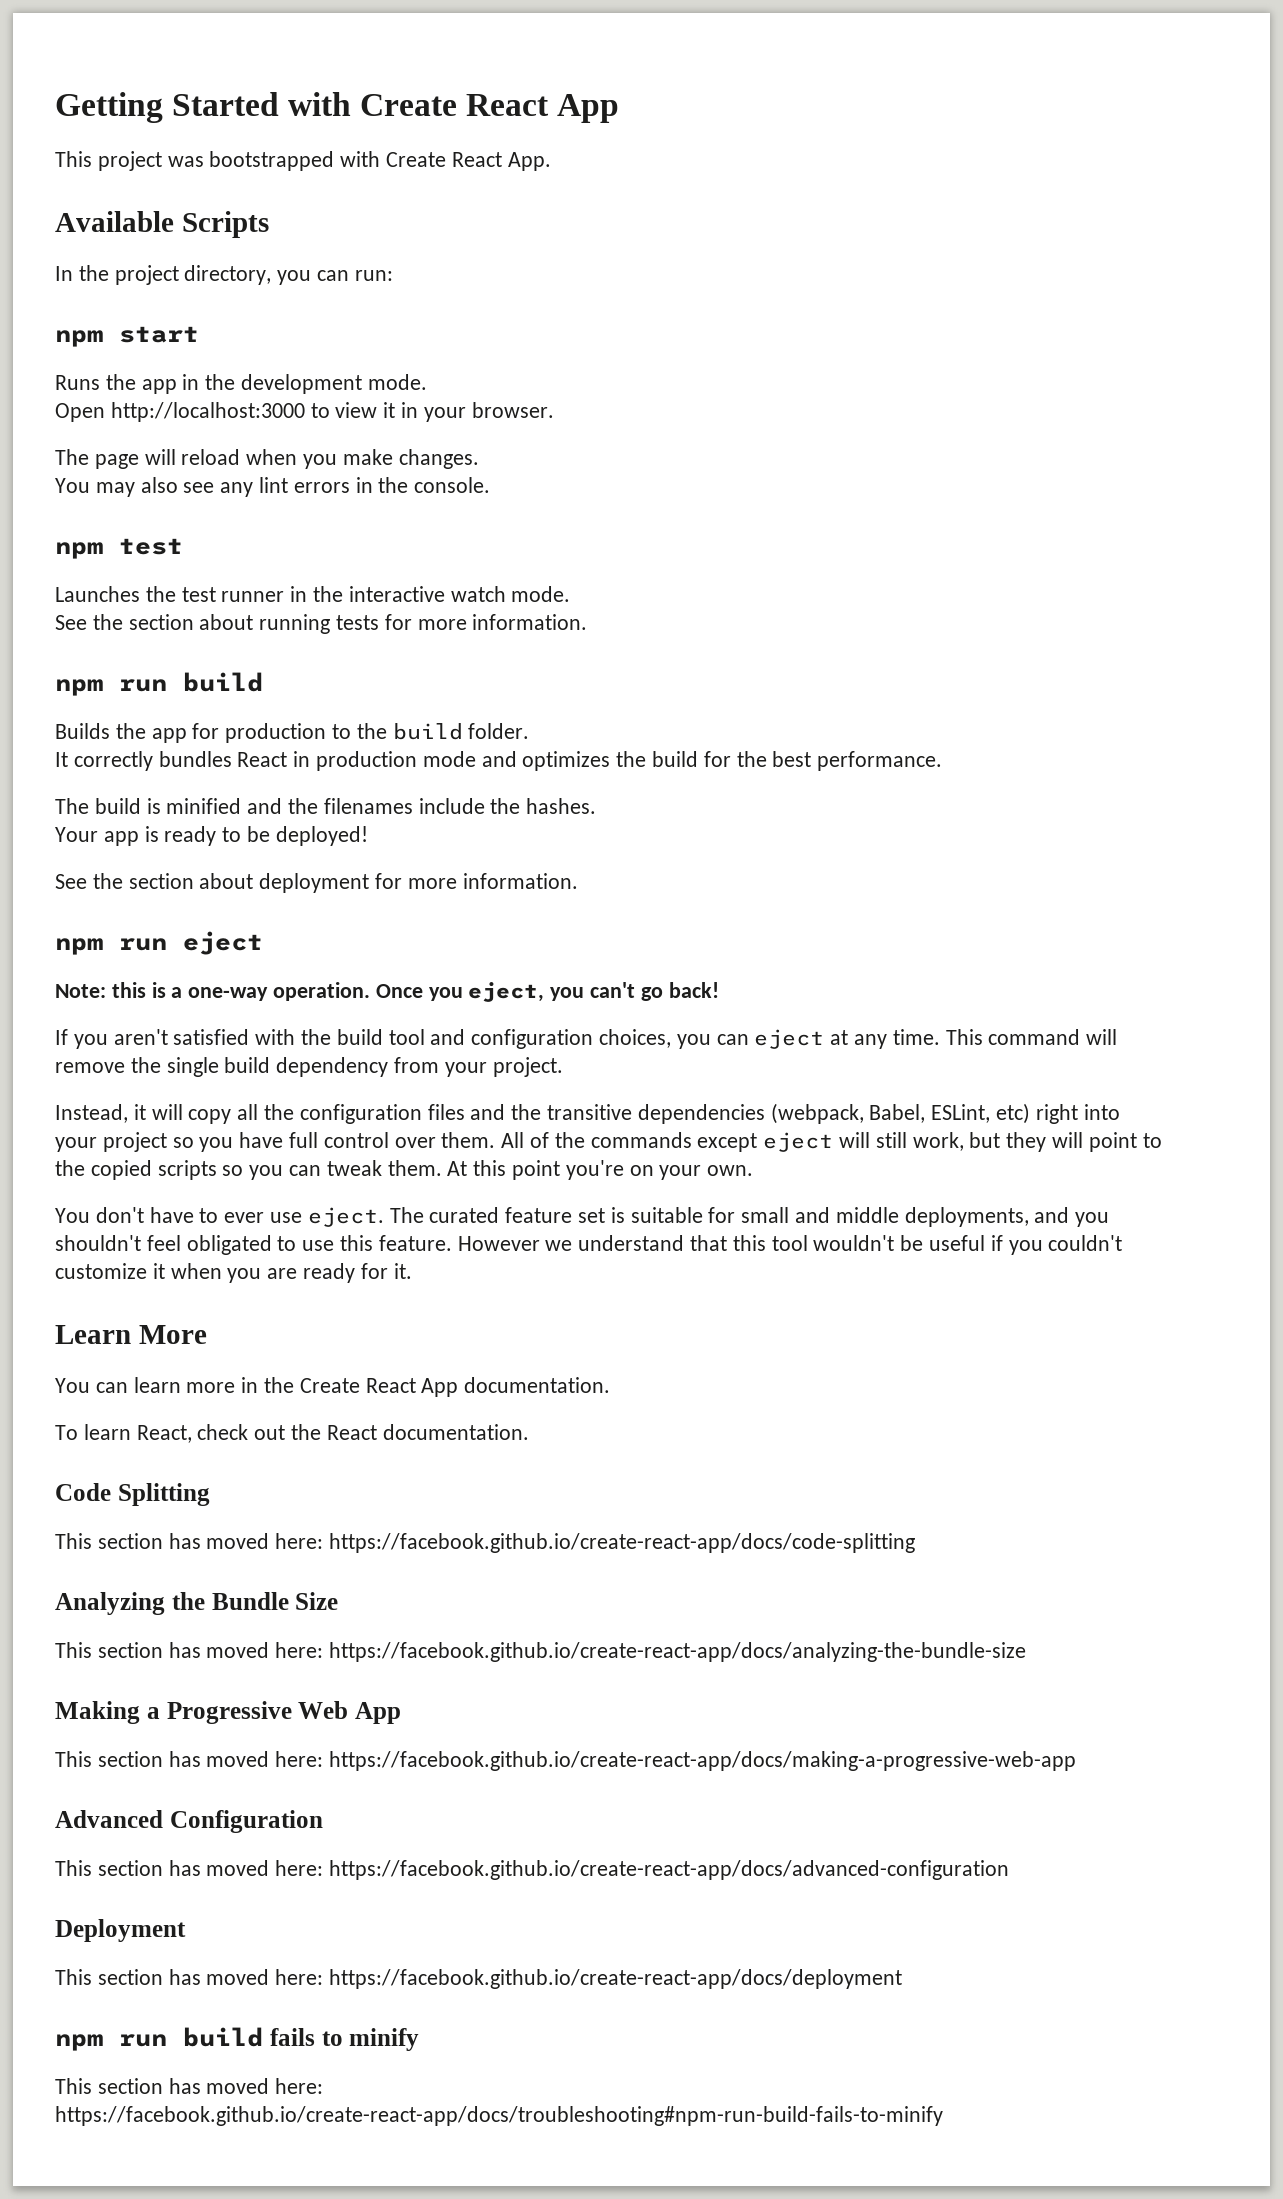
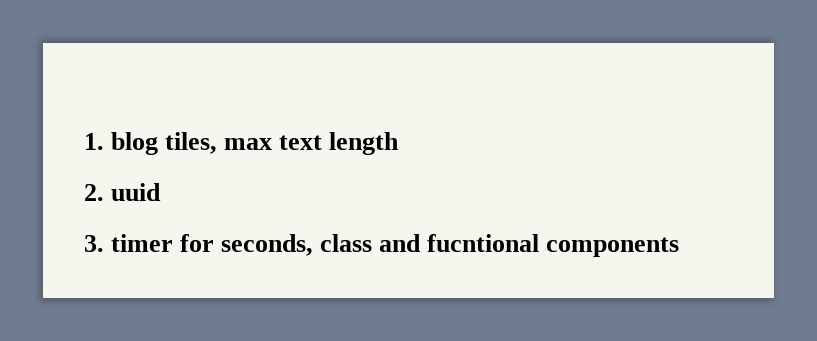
[55,92,620,123] [55,151,551,171] [55,211,269,238] [55,265,393,285] [55,326,199,347] [55,374,427,394] [55,402,554,422] [55,449,479,469] [55,477,491,497] [55,538,183,559] [55,586,571,602] [55,614,588,634] [55,672,263,696] [55,723,530,743] [55,751,943,771] [55,798,597,814] [55,826,368,846] [55,873,578,893] [55,931,263,955] [55,982,719,1002] [55,1029,1118,1049] [55,1057,563,1077] [55,1103,1120,1124] [55,1132,1162,1152] [55,1160,754,1180] [55,1207,1110,1227] [55,1235,1123,1255] [55,1263,412,1283] [55,1325,207,1344] [55,1377,611,1397] [55,1424,529,1443] [55,1483,210,1506] [55,1533,916,1553] [55,1592,339,1615] [55,1642,1027,1662] [55,1701,401,1724] [55,1751,1077,1771] [55,1810,323,1833] [55,1860,1010,1880] [55,1919,186,1942] [55,1969,903,1989] [55,2027,420,2051] [55,2078,324,2094] [55,2106,943,2126] Getting Started with Create React App // This project was bootstrapped with Create React App. // Available Scripts // In the project directory, you can run: // npm start // Runs the app in the development mode. // Open http://localhost:3000 to view it in your browser. // The page will reload when you make changes. // You may also see any lint errors in the console. // npm test // Launches the test runner in the interactive watch mode. // See the section about running tests for more information. // npm run build // Builds the app for production to the build folder. // It correctly bundles React in production mode and optimizes the build for the best performance. // The build is minified and the filenames include the hashes. // Your app is ready to be deployed! // See the section about deployment for more information. // npm run eject // Note: this is a one-way operation. Once you eject, you can't go back! // If you aren't satisfied with the build tool and configuration choices, you can eject at any time. This command will remove the single build dependency from your project. // Instead, it will copy all the configuration files and the transitive dependencies (webpack, Babel, ESLint, etc) right into your project so you have full control over them. All of the commands except eject will still work, but they will point to the copied scripts so you can tweak them. At this point you're on your own. // You don't have to ever use eject. The curated feature set is suitable for small and middle deployments, and you shouldn't feel obligated to use this feature. However we understand that this tool wouldn't be useful if you couldn't customize it when you are ready for it. // Learn More // You can learn more in the Create React App documentation. // To learn React, check out the React documentation. // Code Splitting // This section has moved here: https://facebook.github.io/create-react-app/docs/code-splitting // Analyzing the Bundle Size // This section has moved here: https://facebook.github.io/create-react-app/docs/analyzing-the-bundle-size // Making a Progressive Web App // This section has moved here: https://facebook.github.io/create-react-app/docs/making-a-progressive-web-app // Advanced Configuration // This section has moved here: https://facebook.github.io/create-react-app/docs/advanced-configuration // Deployment // This section has moved here: https://facebook.github.io/create-react-app/docs/deployment // npm run build fails to minify // This section has moved here: https://facebook.github.io/create-react-app/docs/troubleshooting#npm-run-build-fails-to-minify -> [84,132,400,155] [84,183,162,201] [84,234,680,257] 1. blog tiles, max text length // 2. uuid // 3. timer for seconds, class and fucntional components

